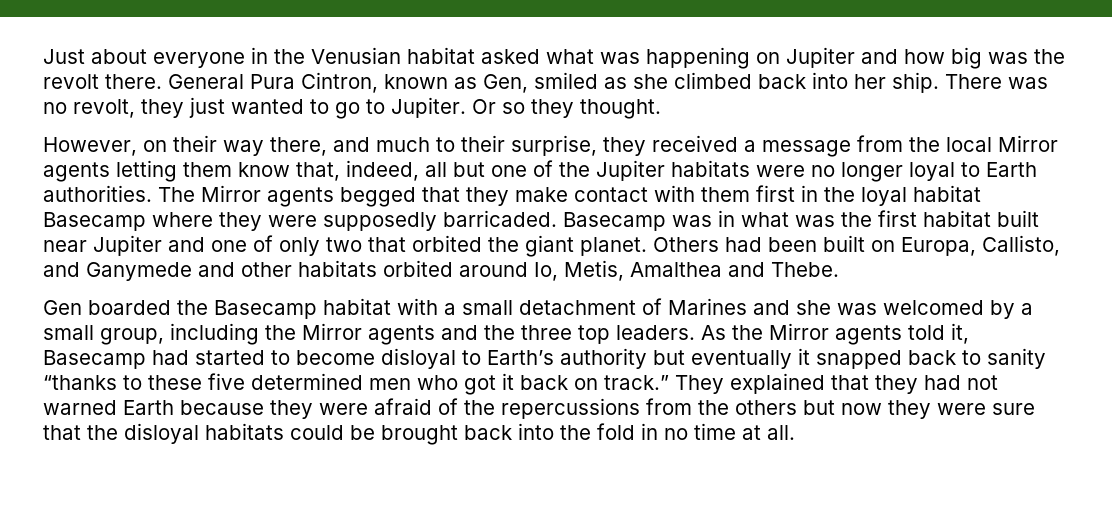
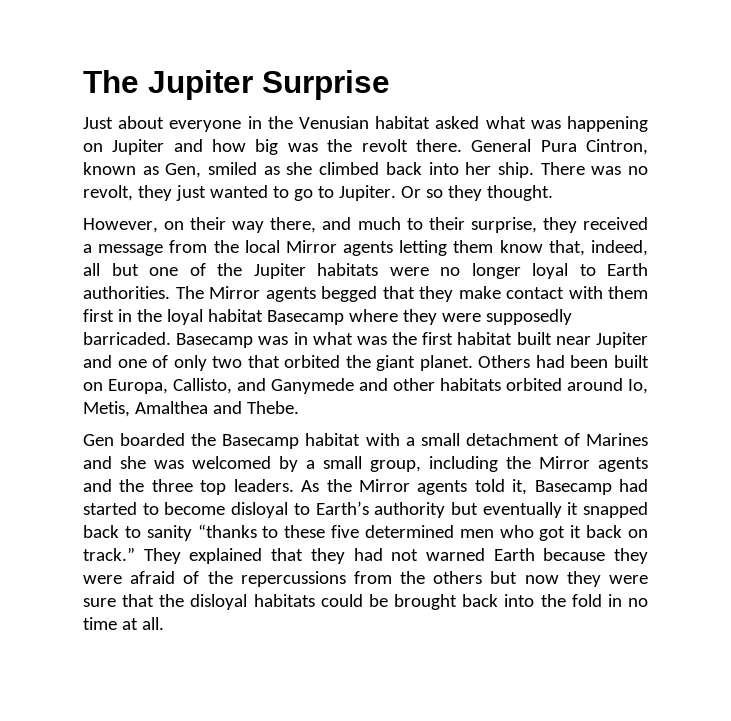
(43, 56) none -> [83,70,390,100] The Jupiter Surprise //

